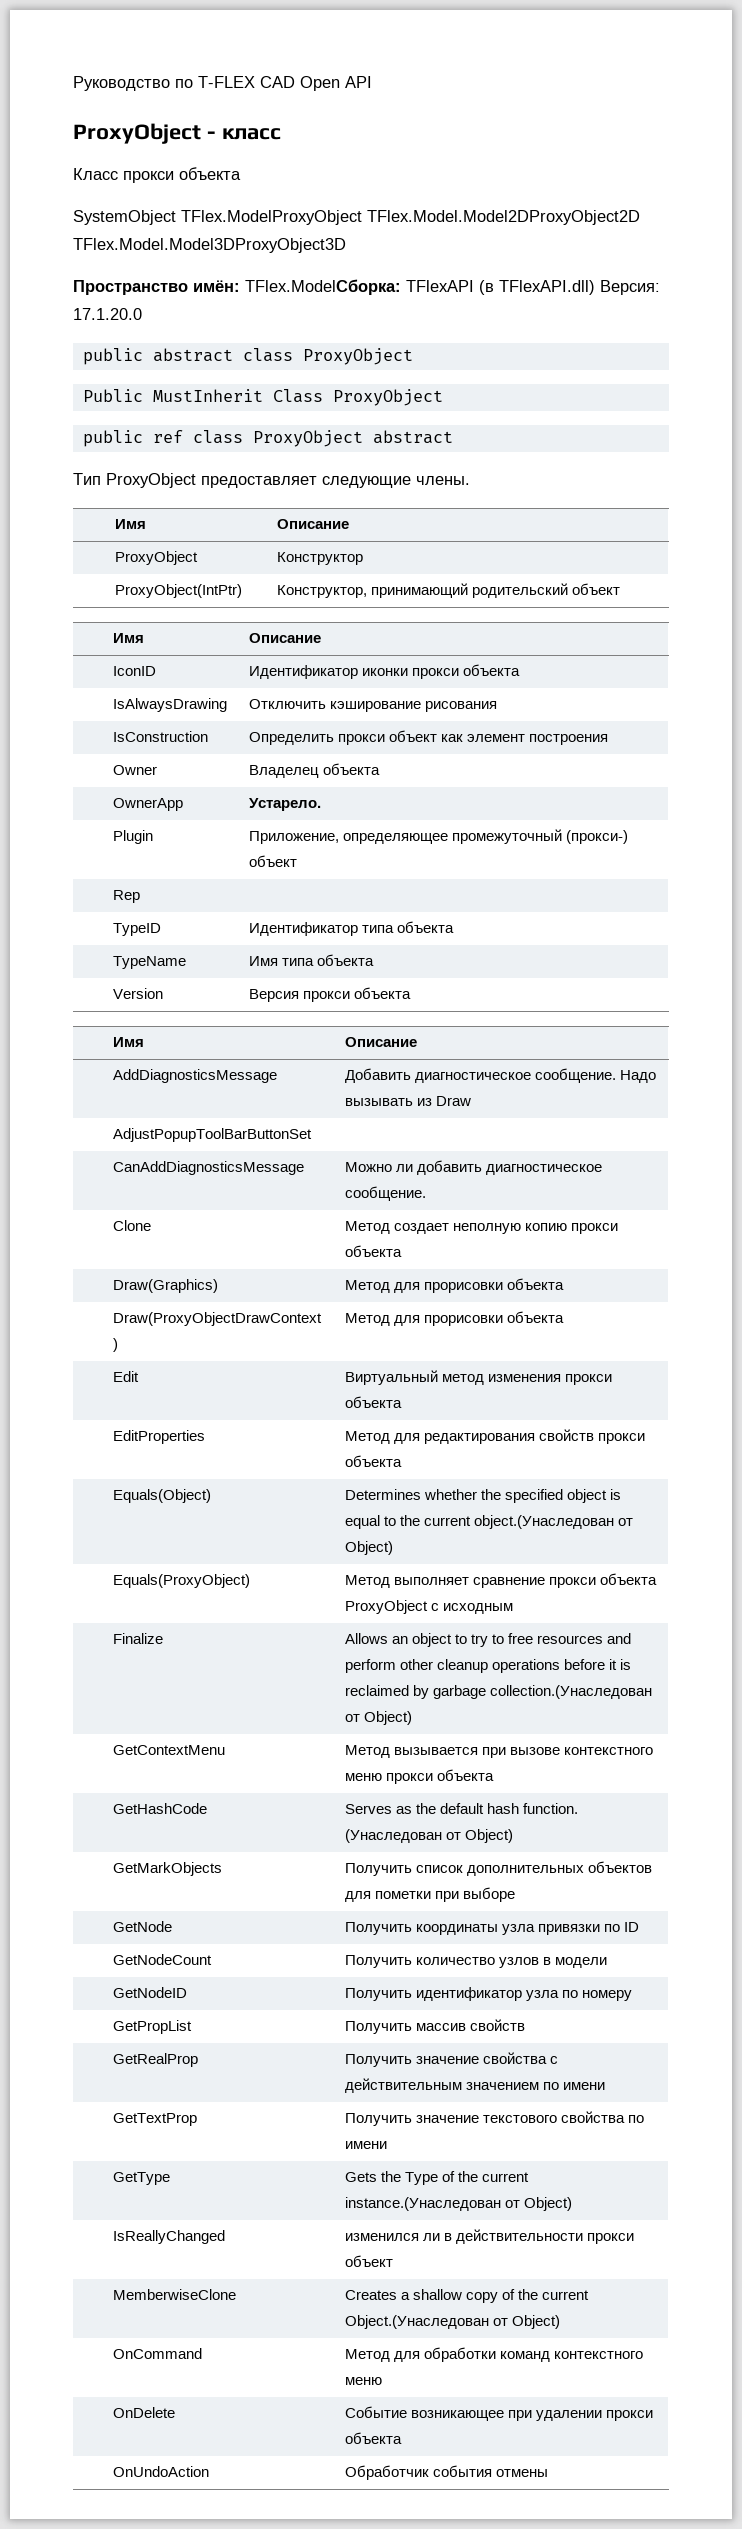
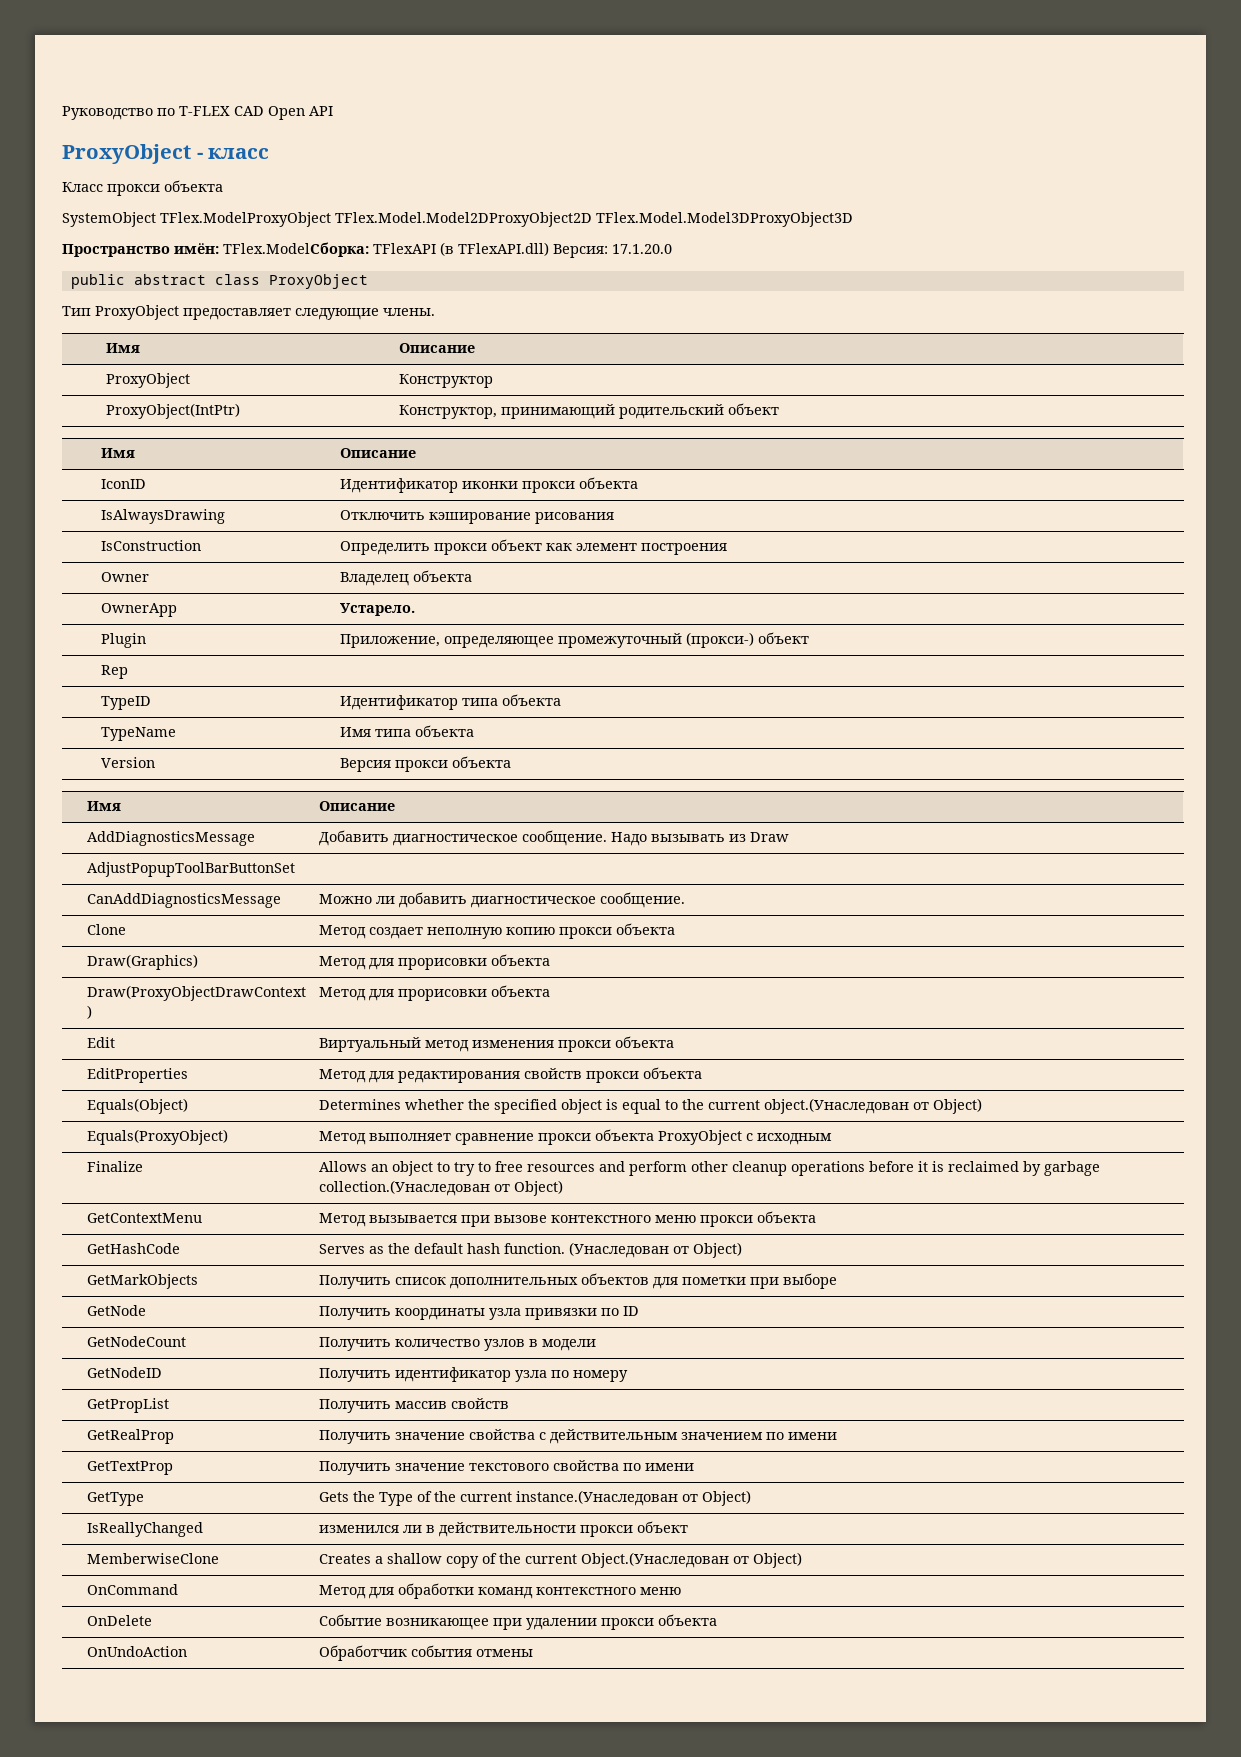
[82,389,443,406] [82,430,453,447] // Public MustInherit Class ProxyObject // public ref class ProxyObject abstract -> (368, 281) none

